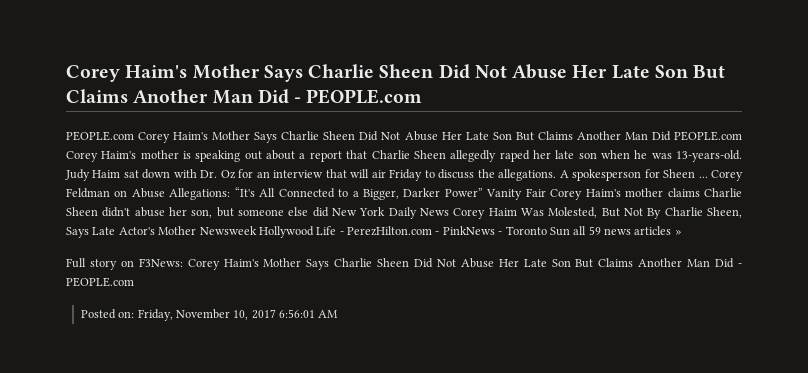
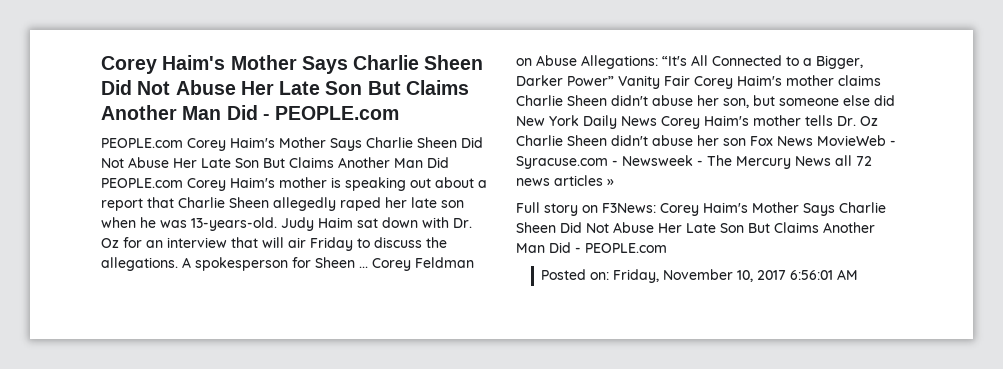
[488,207,743,219] [66,226,601,238] Haim Was Molested, But Not By Charlie Sheen, Says Late Actor's Mother Newsweek Hollywood Life - PerezHilton.com - PinkNews - Toronto Sun all 59 -> [704,115,878,126] [516,135,896,146] [516,155,872,169] Haim's mother tells Dr. Oz Charlie Sheen didn't abuse her son Fox News MovieWeb - Syracuse.com - Newsweek - The Mercury News all 72

